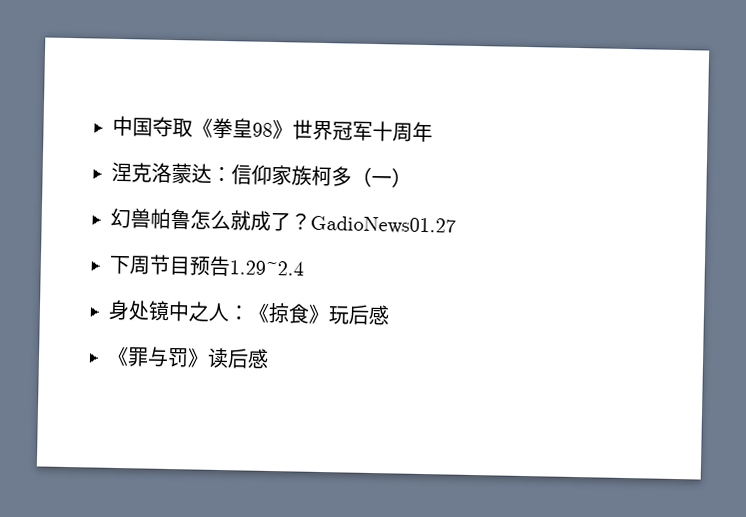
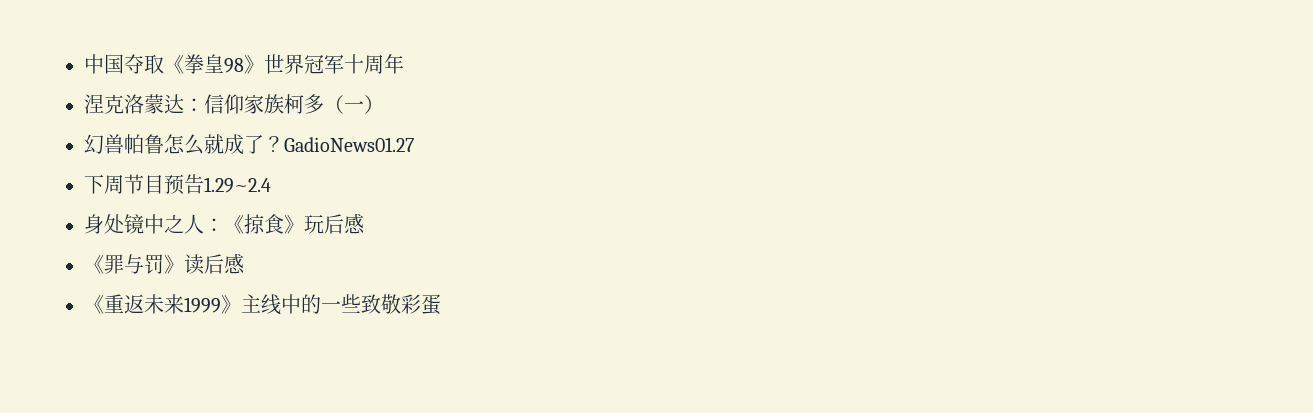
(269, 358) none -> [84,294,441,315] // 《重返未来1999》主线中的一些致敬彩蛋

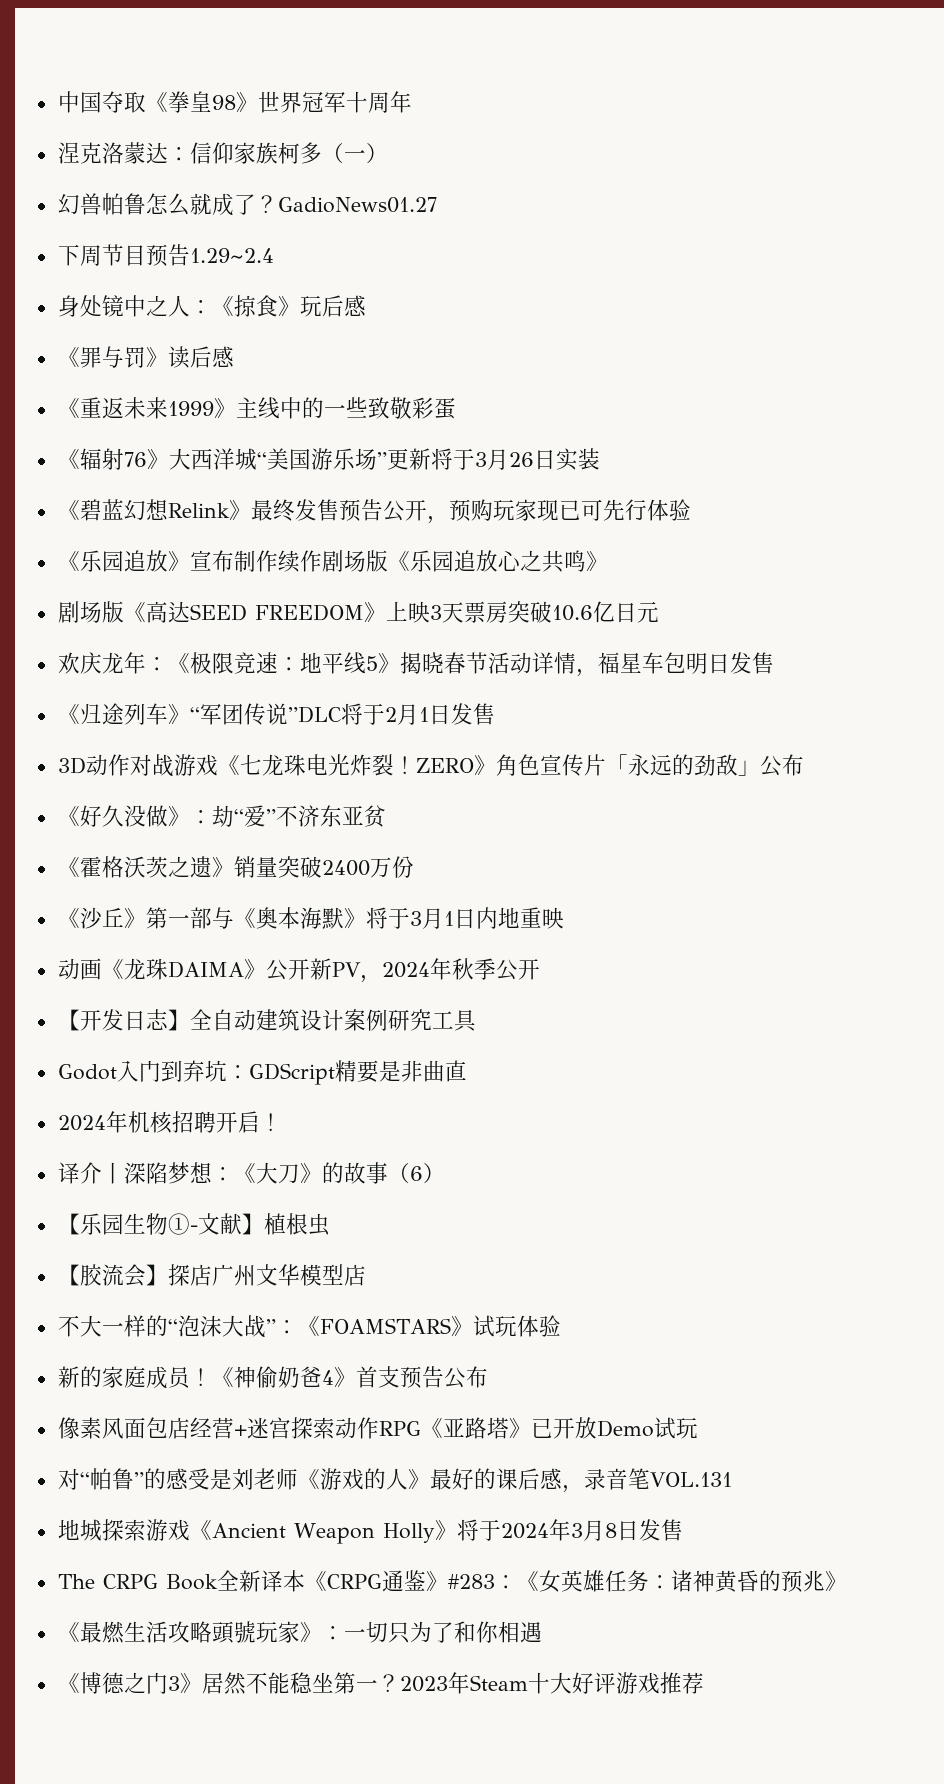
(441, 304) none -> [57,448,600,471] [57,499,691,524] [57,550,608,573] [57,601,659,623] [57,652,774,677] [57,703,495,725] [57,754,804,777] [57,805,386,827] [57,856,414,878] [57,907,564,929] [57,958,540,983] [57,1009,477,1032] [57,1060,467,1085] [57,1111,282,1134] [57,1162,445,1184] [57,1213,330,1236] [57,1264,366,1287] [57,1315,561,1338] [57,1366,488,1389] [57,1417,698,1439] [57,1468,732,1493] [57,1519,683,1544] [57,1570,847,1593] [57,1621,542,1644] [57,1672,704,1695] // 《辐射76》大西洋城“美国游乐场”更新将于3月26日实装 // 《碧蓝幻想Relink》最终发售预告公开，预购玩家现已可先行体验 // 《乐园追放》宣布制作续作剧场版《乐园追放心之共鸣》 // 剧场版《高达SEED FREEDOM》上映3天票房突破10.6亿日元 // 欢庆龙年：《极限竞速：地平线5》揭晓春节活动详情，福星车包明日发售 // 《归途列车》“军团传说”DLC将于2月1日发售 // 3D动作对战游戏《七龙珠电光炸裂！ZERO》角色宣传片「永远的劲敌」公布 // 《好久没做》：劫“爱”不济东亚贫 // 《霍格沃茨之遗》销量突破2400万份 // 《沙丘》第一部与《奥本海默》将于3月1日内地重映 // 动画《龙珠DAIMA》公开新PV，2024年秋季公开 // 【开发日志】全自动建筑设计案例研究工具 // Godot入门到弃坑：GDScript精要是非曲直 // 2024年机核招聘开启！ // 译介丨深陷梦想：《大刀》的故事（6） // 【乐园生物①-文献】植根虫 // 【胶流会】探店广州文华模型店 // 不大一样的“泡沫大战”：《FOAMSTARS》试玩体验 // 新的家庭成员！《神偷奶爸4》首支预告公布 // 像素风面包店经营+迷宫探索动作RPG《亚路塔》已开放Demo试玩 // 对“帕鲁”的感受是刘老师《游戏的人》最好的课后感，录音笔VOL.131 // 地城探索游戏《Ancient Weapon Holly》将于2024年3月8日发售 // The CRPG Book全新译本《CRPG通鉴》#283：《女英雄任务：诸神黄昏的预兆》 // 《最燃生活攻略頭號玩家》：一切只为了和你相遇 // 《博德之门3》居然不能稳坐第一？2023年Steam十大好评游戏推荐

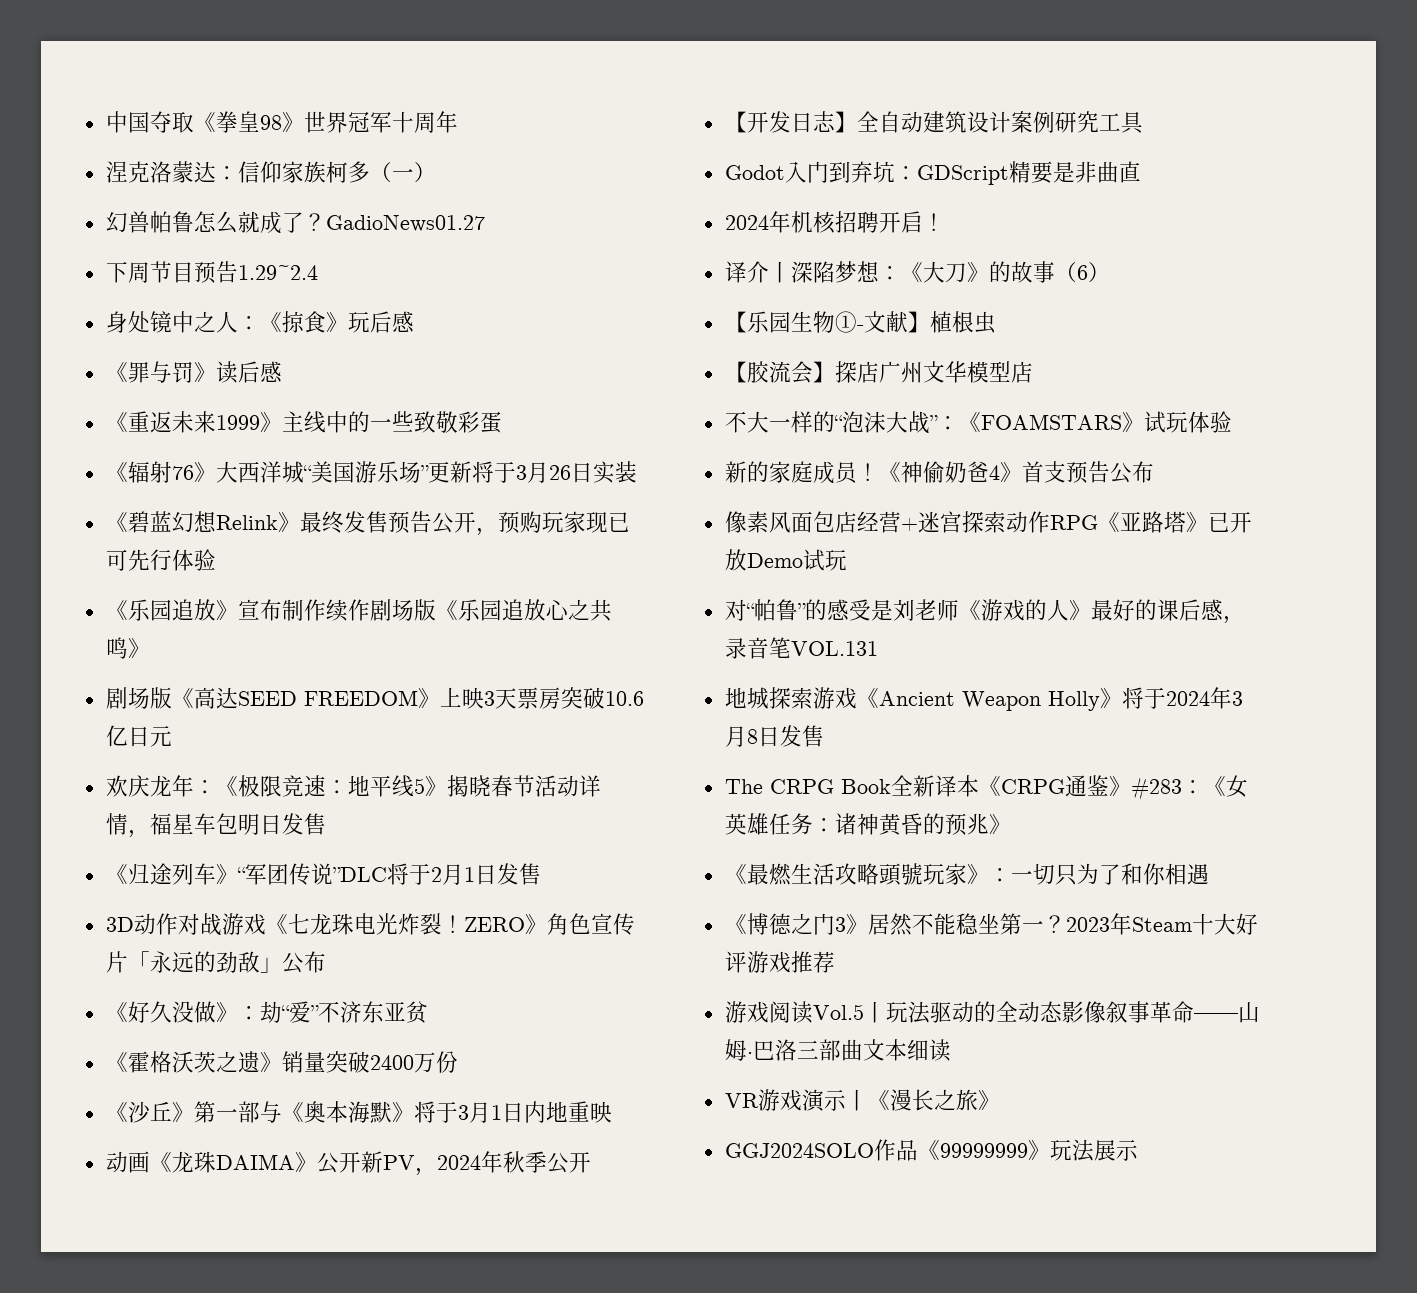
(704, 1683) none -> [724,1001,1260,1024] [724,1039,951,1062] [724,1089,1000,1112] [724,1139,1138,1162] // 游戏阅读Vol.5丨玩法驱动的全动态影像叙事革命——山姆·巴洛三部曲文本细读 // VR游戏演示丨《漫长之旅》 // GGJ2024SOLO作品《99999999》玩法展示

